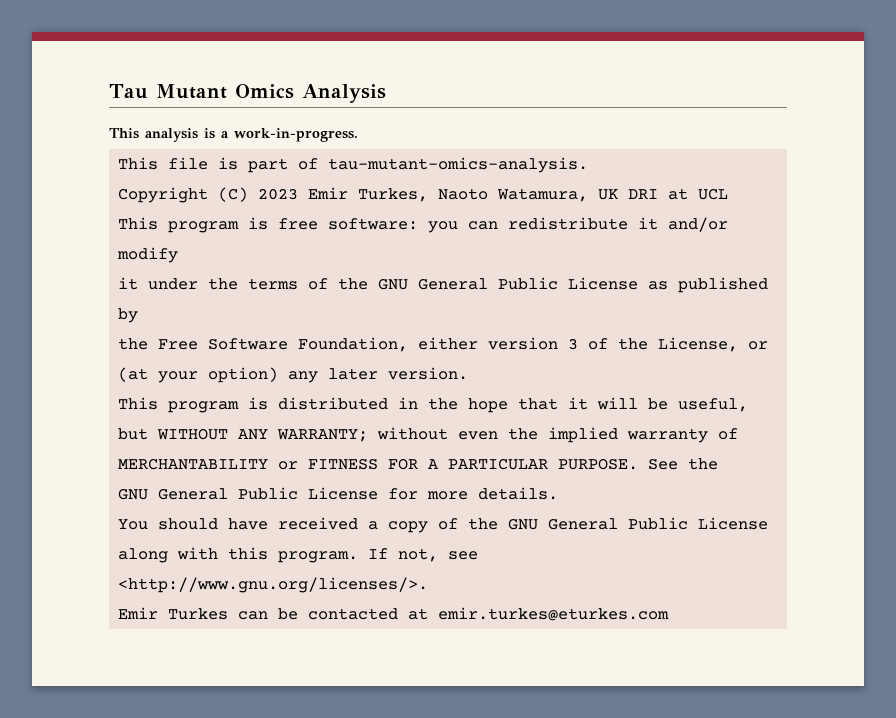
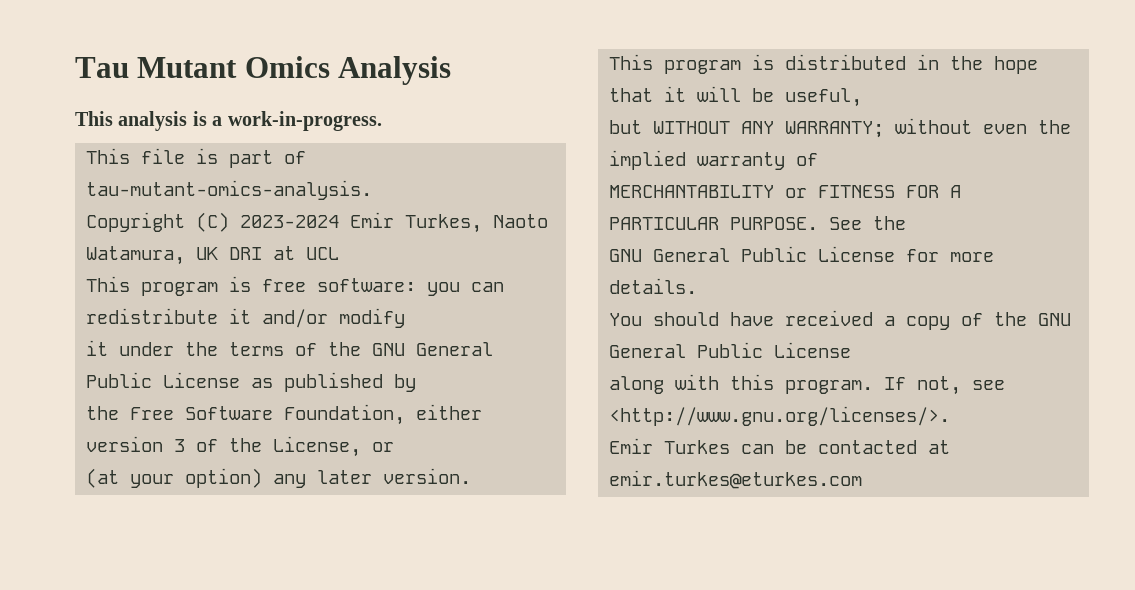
[257,188,298,200] 2023 -> [240,215,340,228] 2023-2024

